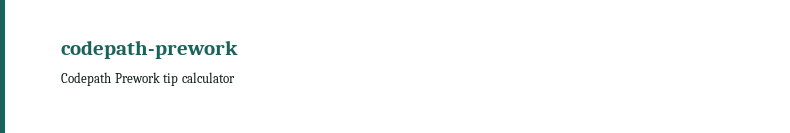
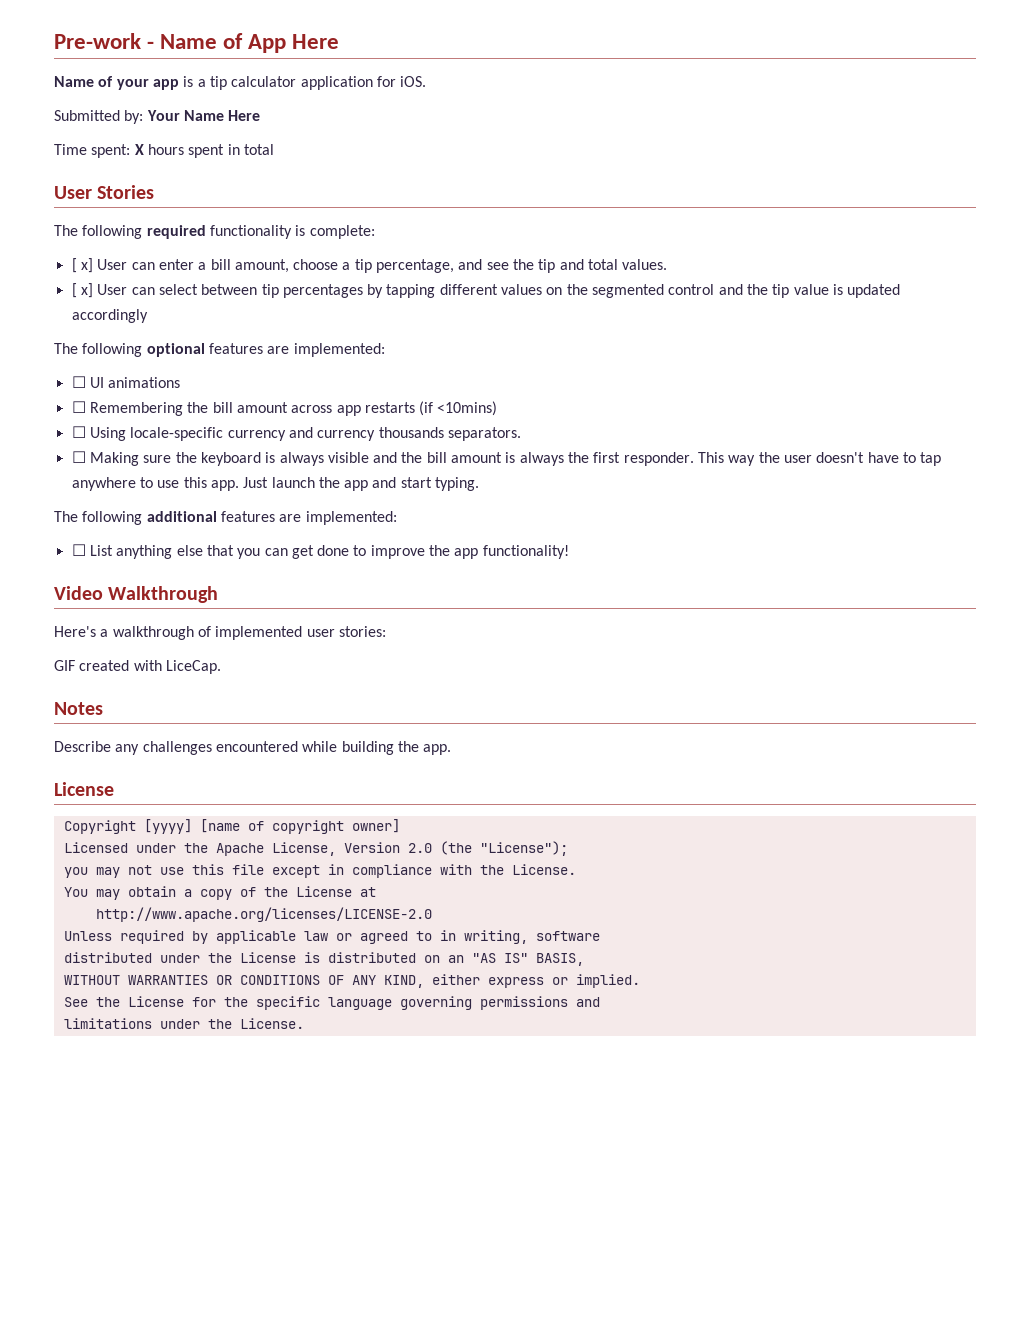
[61,40,238,59] [61,72,235,86] codepath-prework // Codepath Prework tip calculator -> [54,33,340,53] [54,76,427,90] [54,110,261,124] [54,144,274,158] [54,185,155,199] [54,225,375,239] [71,258,668,273] [71,283,901,298] [71,309,148,323] [54,343,385,357] [71,376,181,388] [71,401,498,416] [71,426,521,441] [71,451,942,466] [71,477,480,491] [54,511,397,525] [71,544,569,559] [54,586,219,603] [54,626,386,640] [54,660,221,674] [54,702,103,715] [54,741,452,755] [54,782,114,796] [63,819,400,834] [63,841,568,856] [63,864,576,878] [63,886,376,900] [95,907,432,922] [63,930,600,944] [63,952,584,966] [63,974,640,988] [63,996,600,1010] [63,1018,304,1029] Pre-work - Name of App Here // Name of your app is a tip calculator application for iOS. // Submitted by: Your Name Here // Time spent: X hours spent in total // User Stories // The following required functionality is complete: // [ x] User can enter a bill amount, choose a tip percentage, and see the tip and total values. // [ x] User can select between tip percentages by tapping different values on the segmented control and the tip value is updated accordingly // The following optional features are implemented: // ☐ UI animations // ☐ Remembering the bill amount across app restarts (if <10mins) // ☐ Using locale-specific currency and currency thousands separators. // ☐ Making sure the keyboard is always visible and the bill amount is always the first responder. This way the user doesn't have to tap anywhere to use this app. Just launch the app and start typing. // The following additional features are implemented: // ☐ List anything else that you can get done to improve the app functionality! // Video Walkthrough // Here's a walkthrough of implemented user stories: // GIF created with LiceCap. // Notes // Describe any challenges encountered while building the app. // License // Copyright [yyyy] [name of copyright owner] // Licensed under the Apache License, Version 2.0 (the "License"); // you may not use this file except in compliance with the License. // You may obtain a copy of the License at // http://www.apache.org/licenses/LICENSE-2.0 // Unless required by applicable law or agreed to in writing, software // distributed under the License is distributed on an "AS IS" BASIS, // WITHOUT WARRANTIES OR CONDITIONS OF ANY KIND, either express or implied. // See the License for the specific language governing permissions and // limitations under the License.

